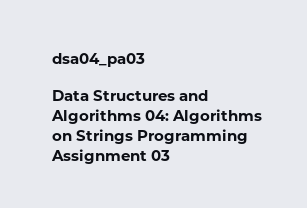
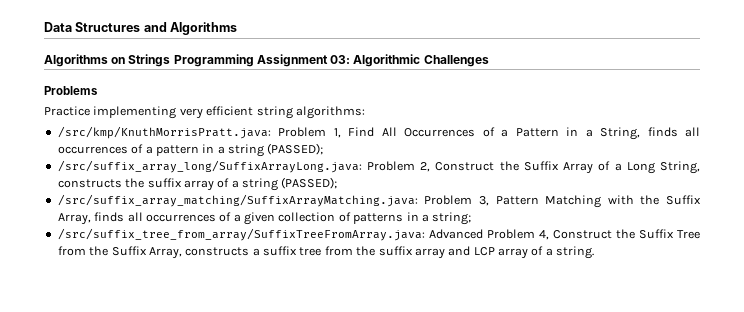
[52,53,145,67] dsa04_pa03 // -> (44, 27) none
[145,110,170,121] 04: -> (238, 28) //
[151,150,171,161] 03 -> [330,54,489,67] [44,86,98,95] [44,106,365,119] [57,126,701,140] [57,143,324,157] [57,160,701,174] [57,177,338,191] [57,194,701,208] [57,212,472,225] [57,228,701,241] [57,246,595,259] 03: Algorithmic Challenges // Problems // Practice implementing very efficient string algorithms: // /src/kmp/KnuthMorrisPratt.java: Problem 1, Find All Occurrences of a Pattern in a String, finds all occurrences of a pattern in a string (PASSED); // /src/suffix_array_long/SuffixArrayLong.java: Problem 2, Construct the Suffix Array of a Long String, constructs the suffix array of a string (PASSED); // /src/suffix_array_matching/SuffixArrayMatching.java: Problem 3, Pattern Matching with the Suffix Array, finds all occurrences of a given collection of patterns in a string; // /src/suffix_tree_from_array/SuffixTreeFromArray.java: Advanced Problem 4, Construct the Suffix Tree from the Suffix Array, constructs a suffix tree from the suffix array and LCP array of a string.

